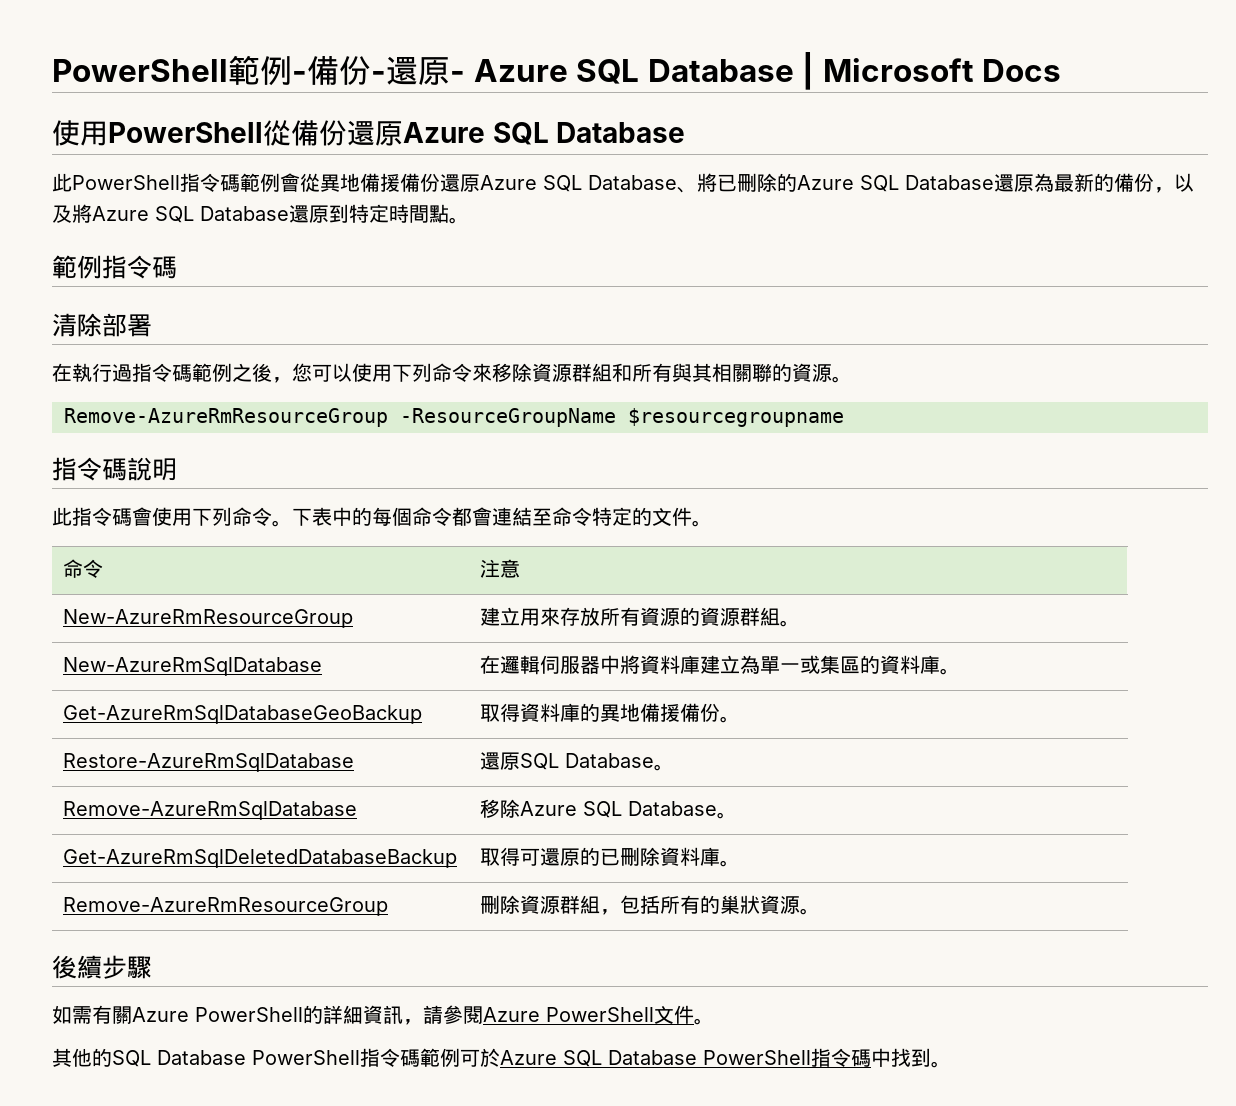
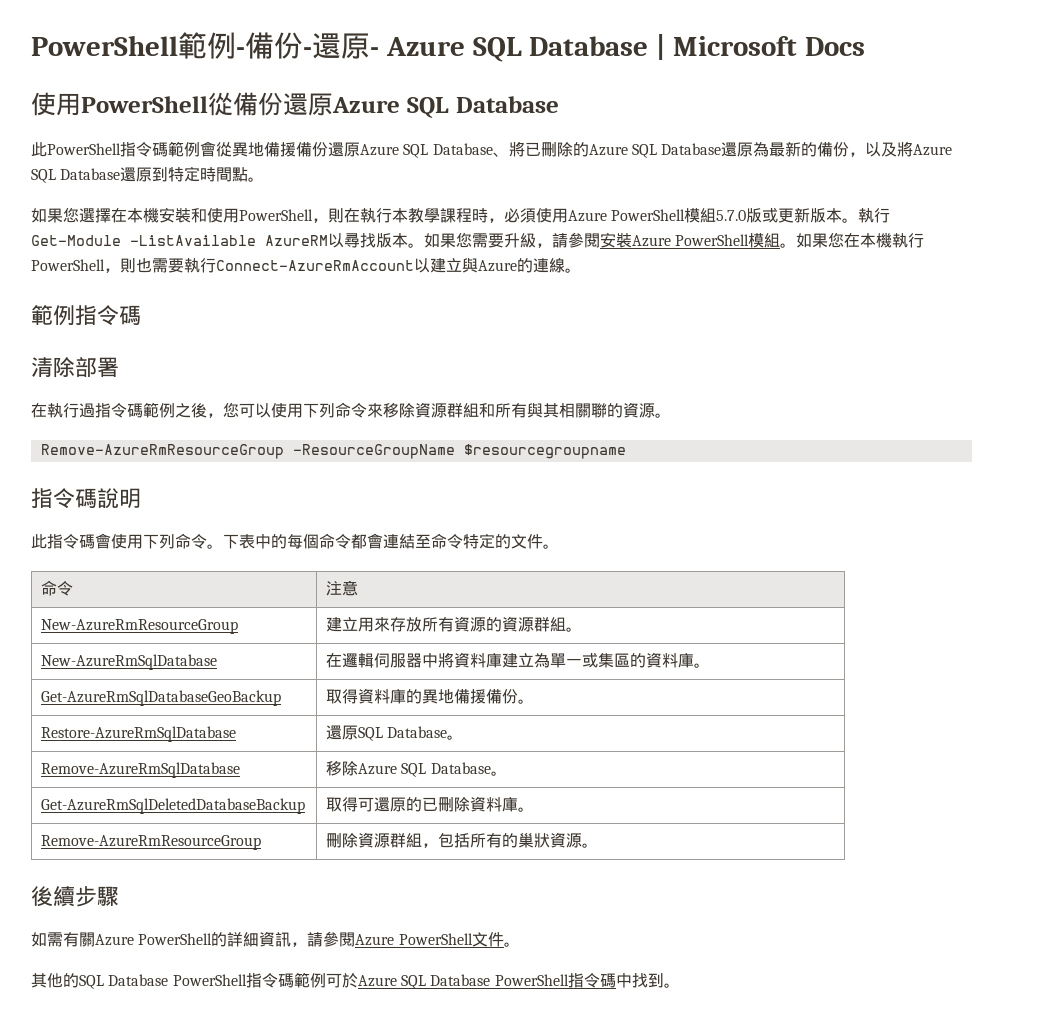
(469, 220) none -> [31,207,891,223] [31,232,925,248] [31,258,581,273] // 如果您選擇在本機安裝和使用PowerShell，則在執行本教學課程時，必須使用Azure PowerShell模組5.7.0版或更新版本。執行Get-Module -ListAvailable AzureRM以尋找版本。如果您需要升級，請參閱安裝Azure PowerShell模組。如果您在本機執行PowerShell，則也需要執行Connect-AzureRmAccount以建立與Azure的連線。

